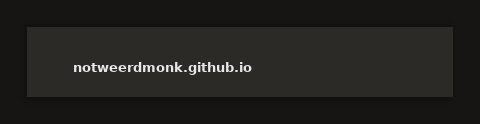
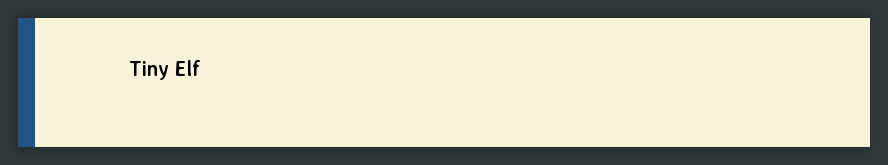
[73,62,252,75] notweerdmonk.github.io -> [129,60,201,80] Tiny Elf

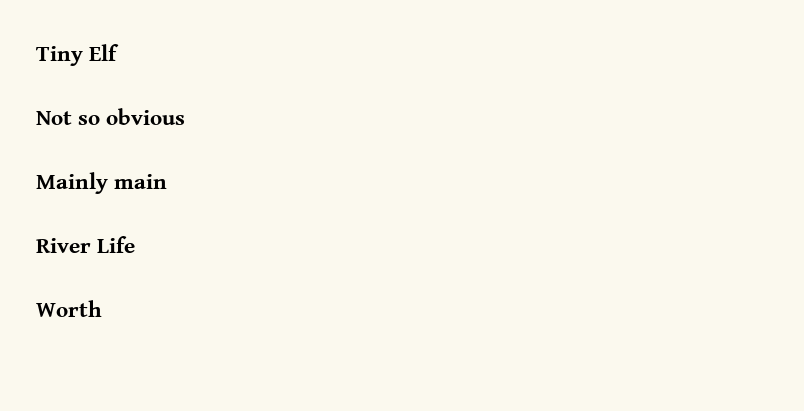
(201, 68) none -> [36,108,186,125] [36,172,168,194] [36,236,136,253] [36,300,102,317] // Not so obvious // Mainly main // River Life // Worth

